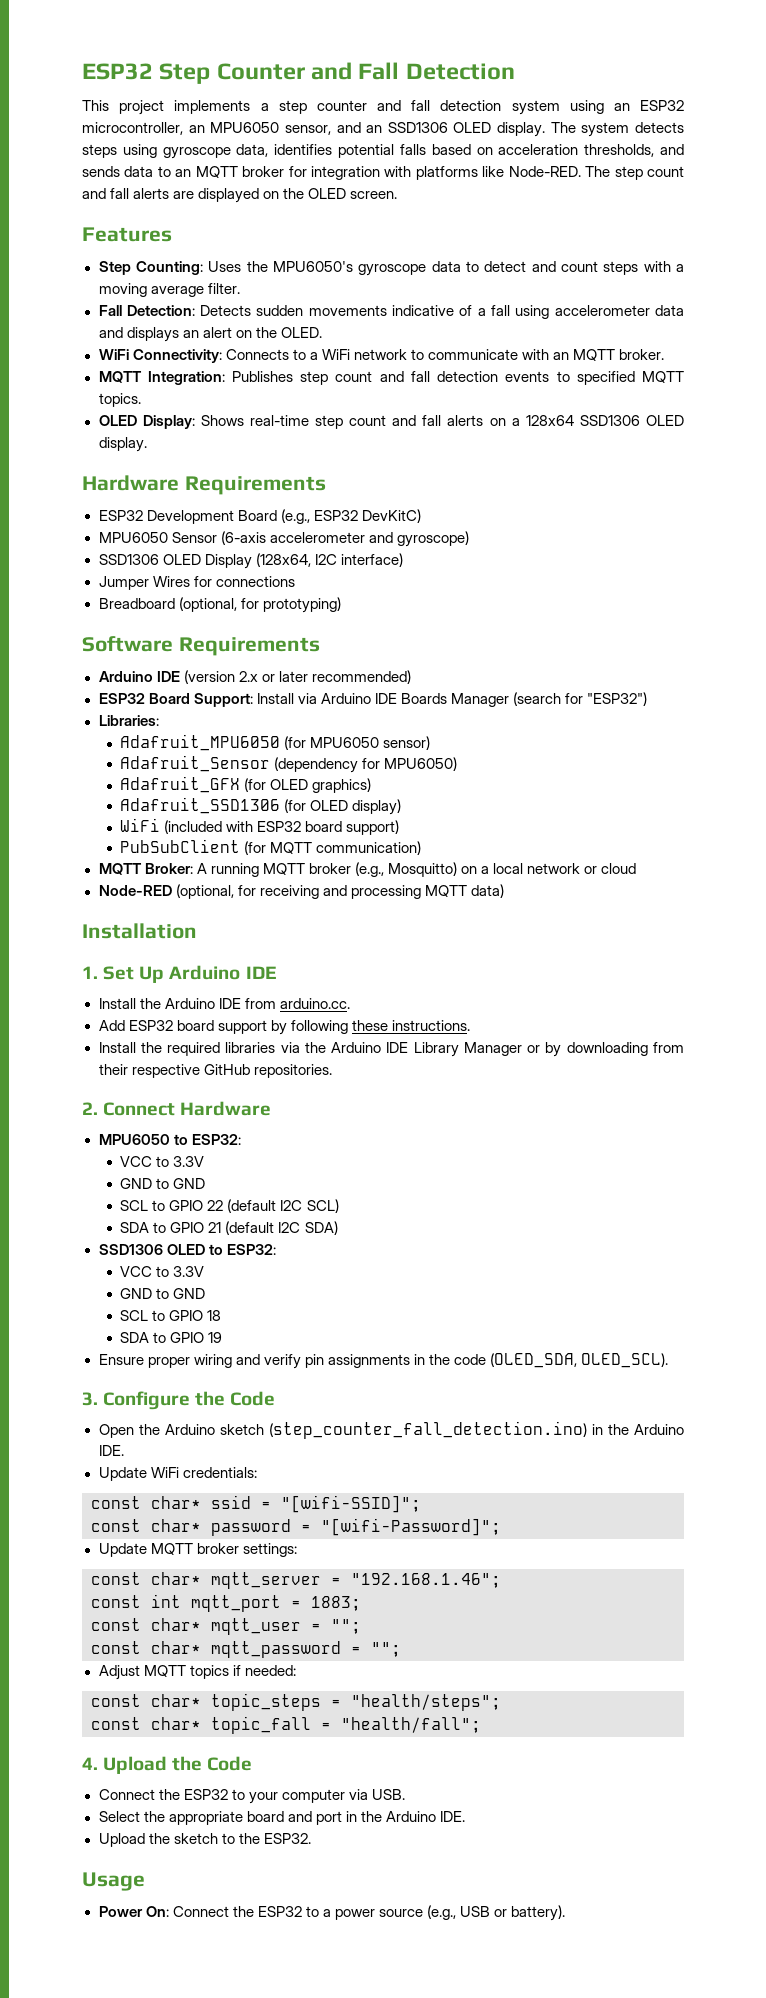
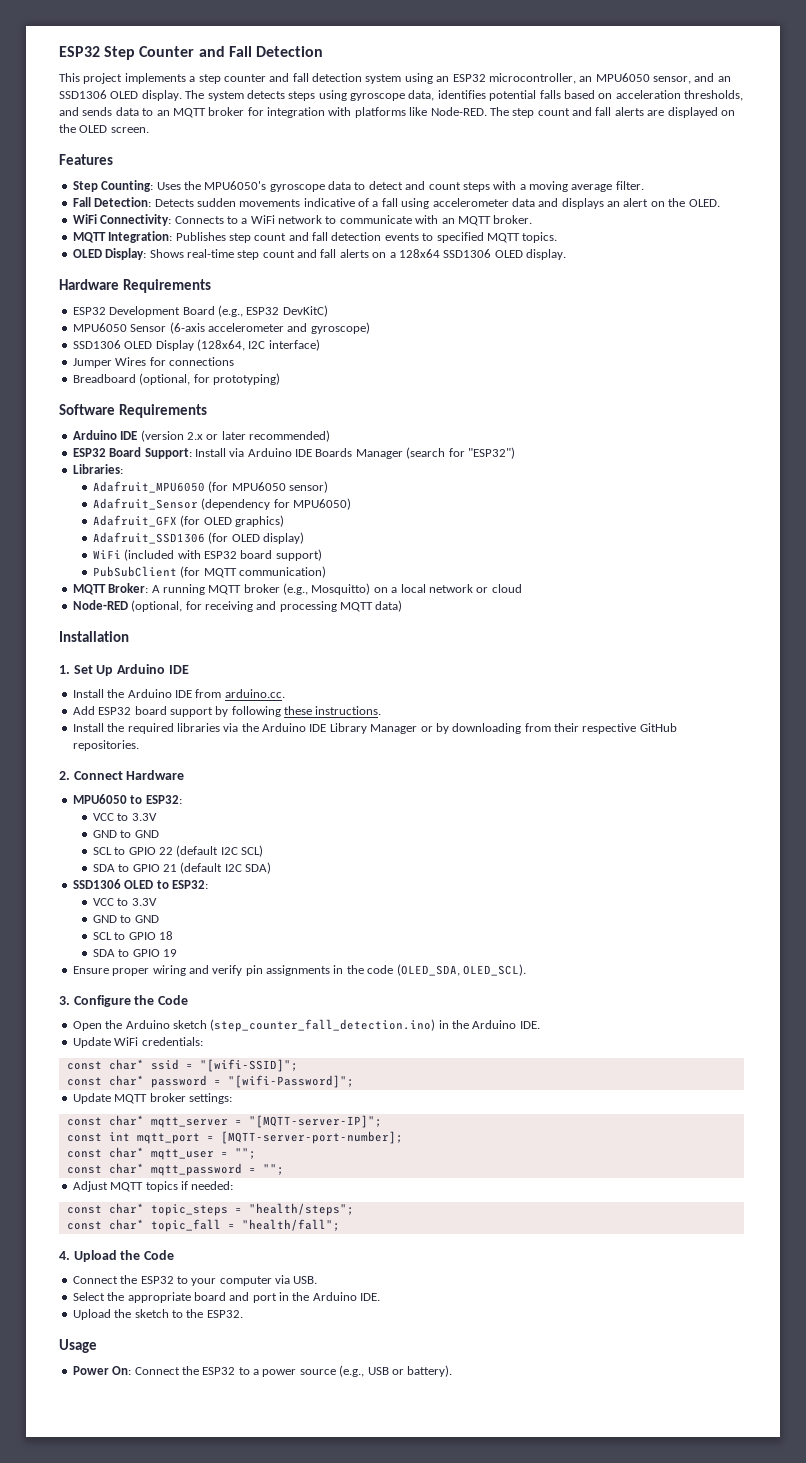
[351,1573,501,1588] "192.168.1.46"; -> [248,1115,382,1128] "[MQTT-server-IP]";
[311,1596,361,1611] 1883; -> [220,1131,403,1144] [MQTT-server-port-number];

